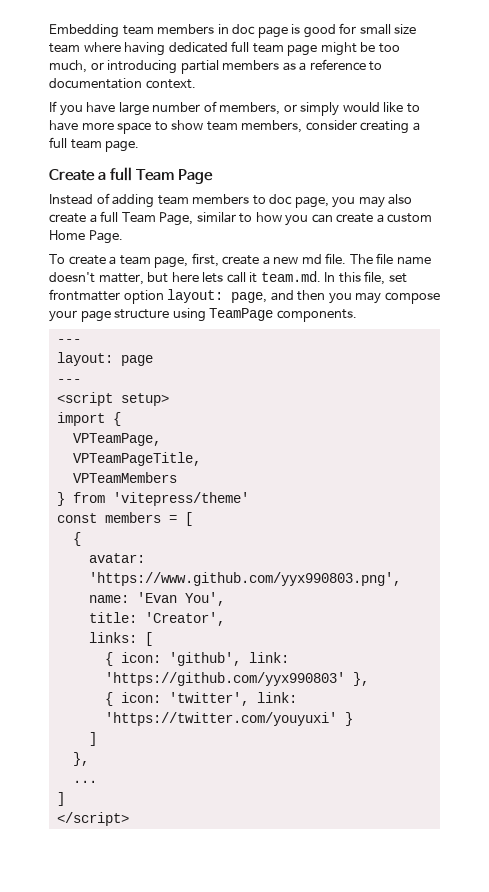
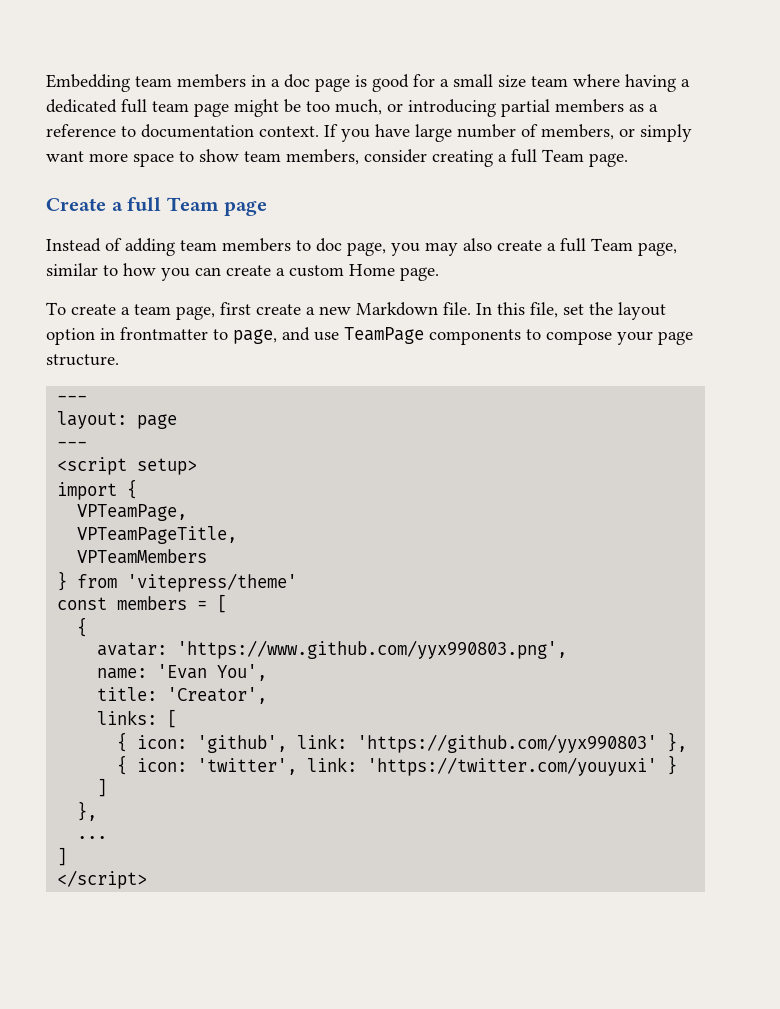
(229, 29) none -> [271,79,280,87] a
(357, 28) none -> [440,79,449,87] a
(166, 49) none -> [681,79,690,87] a
(196, 84) // -> (319, 131) none
[342,102,420,113] [49,120,78,131] would like to have -> [46,151,84,162] want
[70,139,102,149] team -> [542,149,584,162] Team
[178,169,214,184] Page -> [224,201,268,216] page
[159,212,194,226] Page, -> [638,242,677,256] page,
[88,230,123,244] Page. -> [400,267,439,281] page.
[191,253,219,267] first, -> [220,302,251,315] first
[301,253,431,265] [49,271,407,285] [49,289,440,304] [49,308,357,322] md file. The file name doesn't matter, but here lets call it team.md. In this file, set frontmatter option layout: page, and then you may compose your page structure using TeamPage components. -> [356,302,666,320] [46,327,693,345] [46,354,119,366] Markdown file. In this file, set the layout option in frontmatter to page, and use TeamPage components to compose your page structure.

